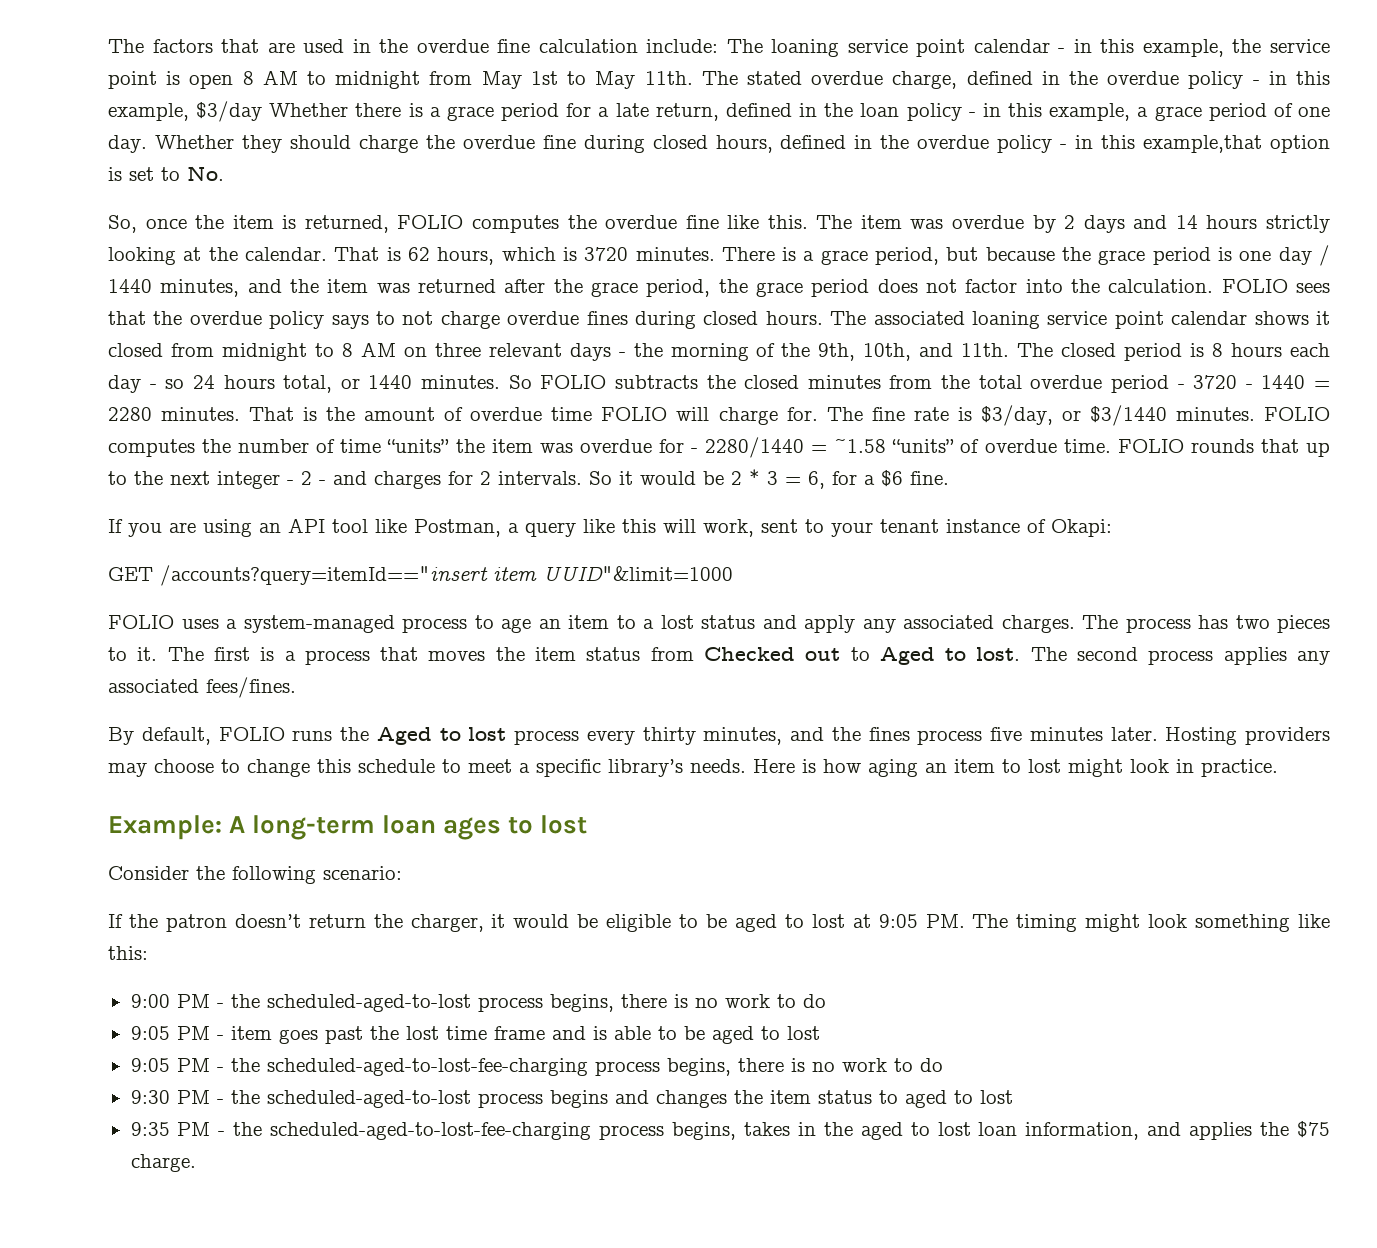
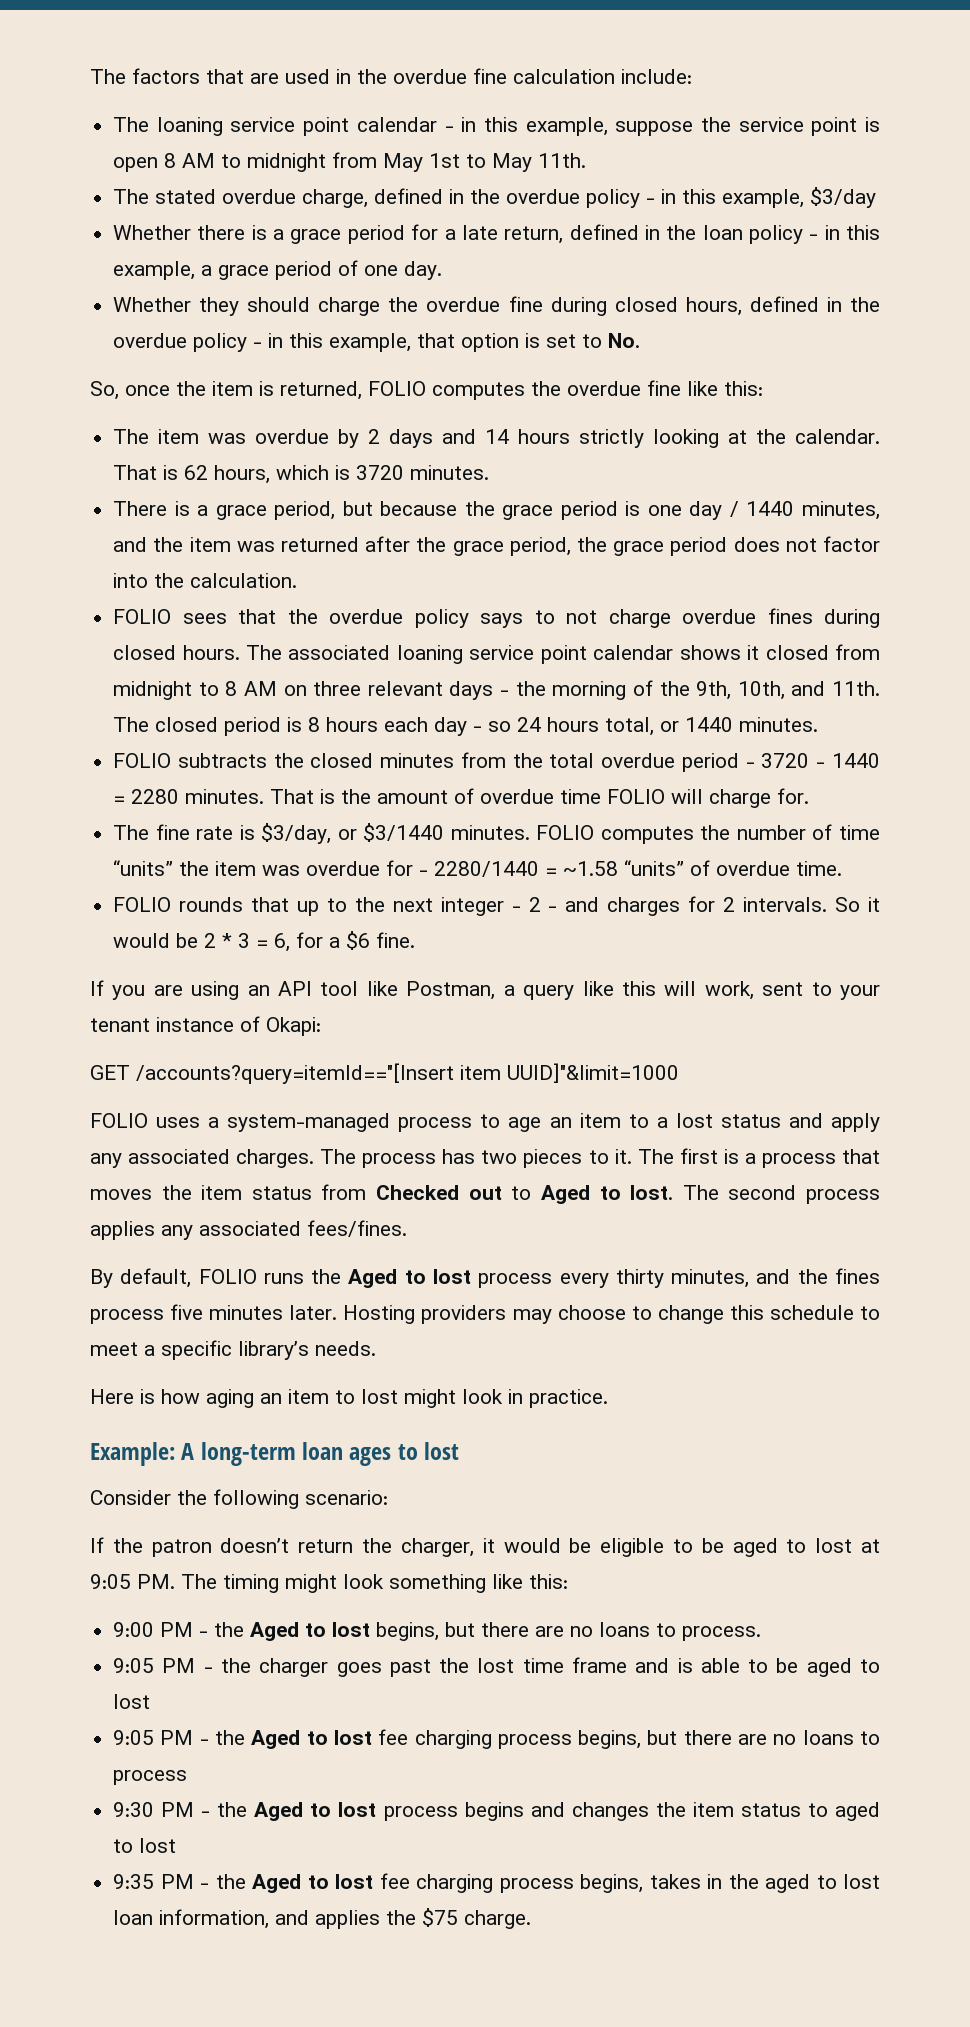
(719, 46) none -> (692, 76) //
(1224, 48) none -> [615,121,694,136] suppose
(693, 78) none -> (587, 160) //
(263, 111) none -> (877, 197) //
(147, 144) none -> (443, 270) //
[1143,135,1263,153] example,that -> [329,333,456,352] example, that
[767,215,808,229] this. -> [724,381,763,396] this: //
(715, 254) none -> (490, 472) //
(1214, 286) none -> (298, 580) //
[508,375,532,389] So -> (819, 724) //
(818, 414) none -> (810, 796) //
(1111, 446) none -> (843, 868) //
[160,565,733,586] /accounts?query=itemId=="insert item UUID"&limit=1000 -> [136,1063,679,1084] /accounts?query=itemId=="[Insert item UUID]"&limit=1000
(746, 766) none -> (376, 1348) //
[266,994,826,1012] [130,1026,272,1040] scheduled-aged-to-lost process begins, there is no work to do // 9:05 PM - item -> [250,1622,762,1641] [113,1658,329,1677] Aged to lost begins, but there are no loans to process. // 9:05 PM - the charger
[266,1058,943,1076] scheduled-aged-to-lost-fee-charging process begins, there is no work to do -> [251,1729,880,1749] [113,1770,188,1785] Aged to lost fee charging process begins, but there are no loans to process
[266,1090,471,1108] scheduled-aged-to-lost -> [254,1802,377,1821] Aged to lost
[270,1122,592,1140] scheduled-aged-to-lost-fee-charging -> [252,1873,494,1893] Aged to lost fee charging

